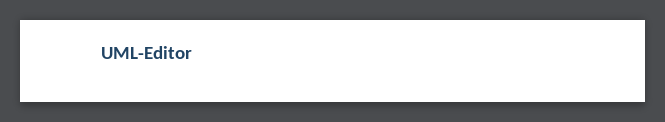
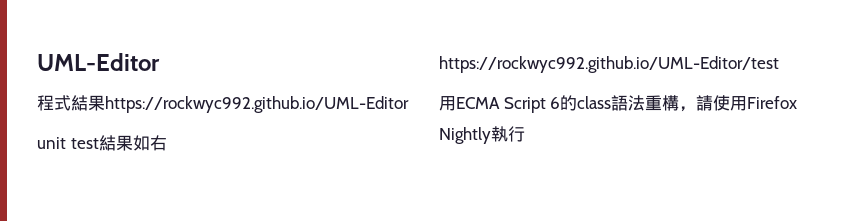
(192, 52) none -> [37,95,409,113] [37,135,167,151] [439,56,779,73] [439,95,798,113] [439,126,525,144] // 程式結果https://rockwyc992.github.io/UML-Editor // unit test結果如右https://rockwyc992.github.io/UML-Editor/test // 用ECMA Script 6的class語法重構，請使用Firefox Nightly執行

